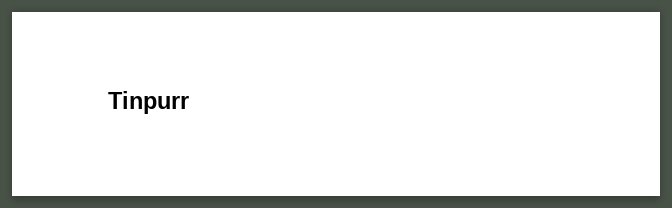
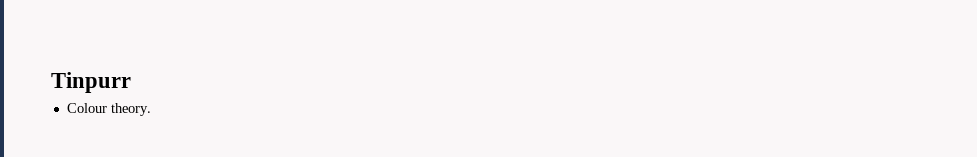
(189, 102) none -> [66,103,151,116] // Colour theory.

